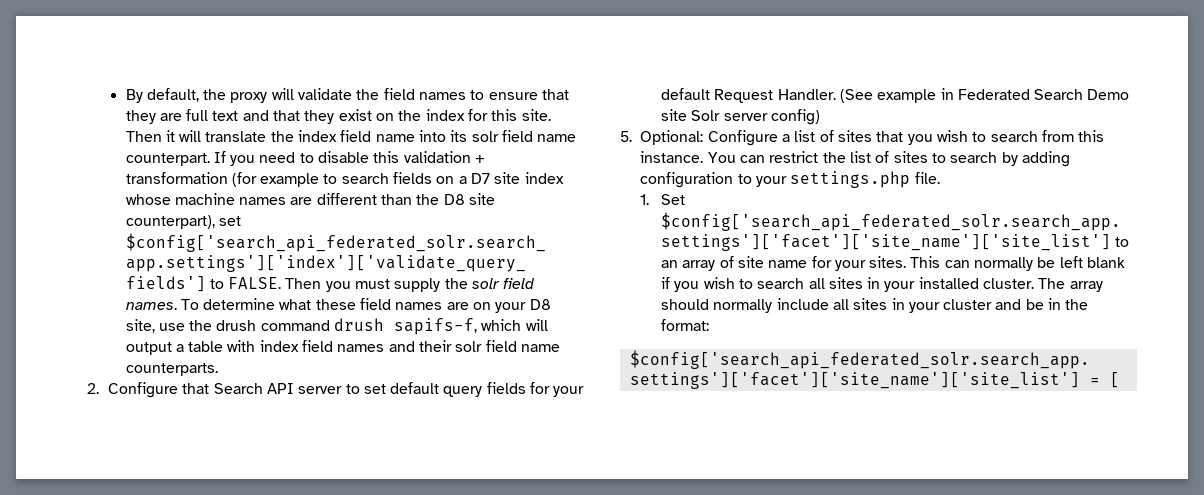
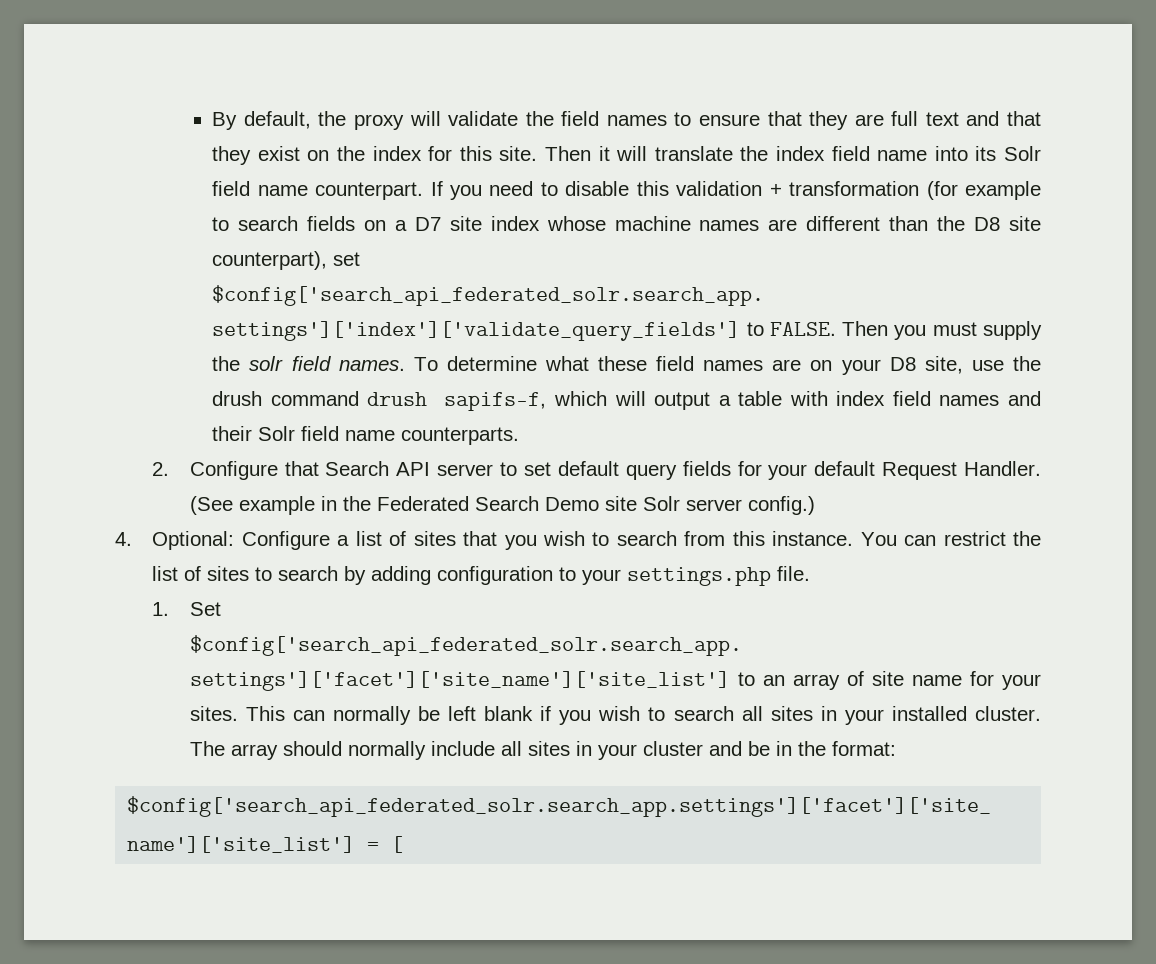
[471,131,499,142] solr -> [1003,146,1041,161] Solr
[455,341,483,352] solr -> [258,426,296,441] Solr
(954, 94) none -> [342,496,371,511] the
[770,109,820,125] [620,131,632,142] config) // 5. -> [747,496,815,515] [115,532,132,546] config.) // 4.

